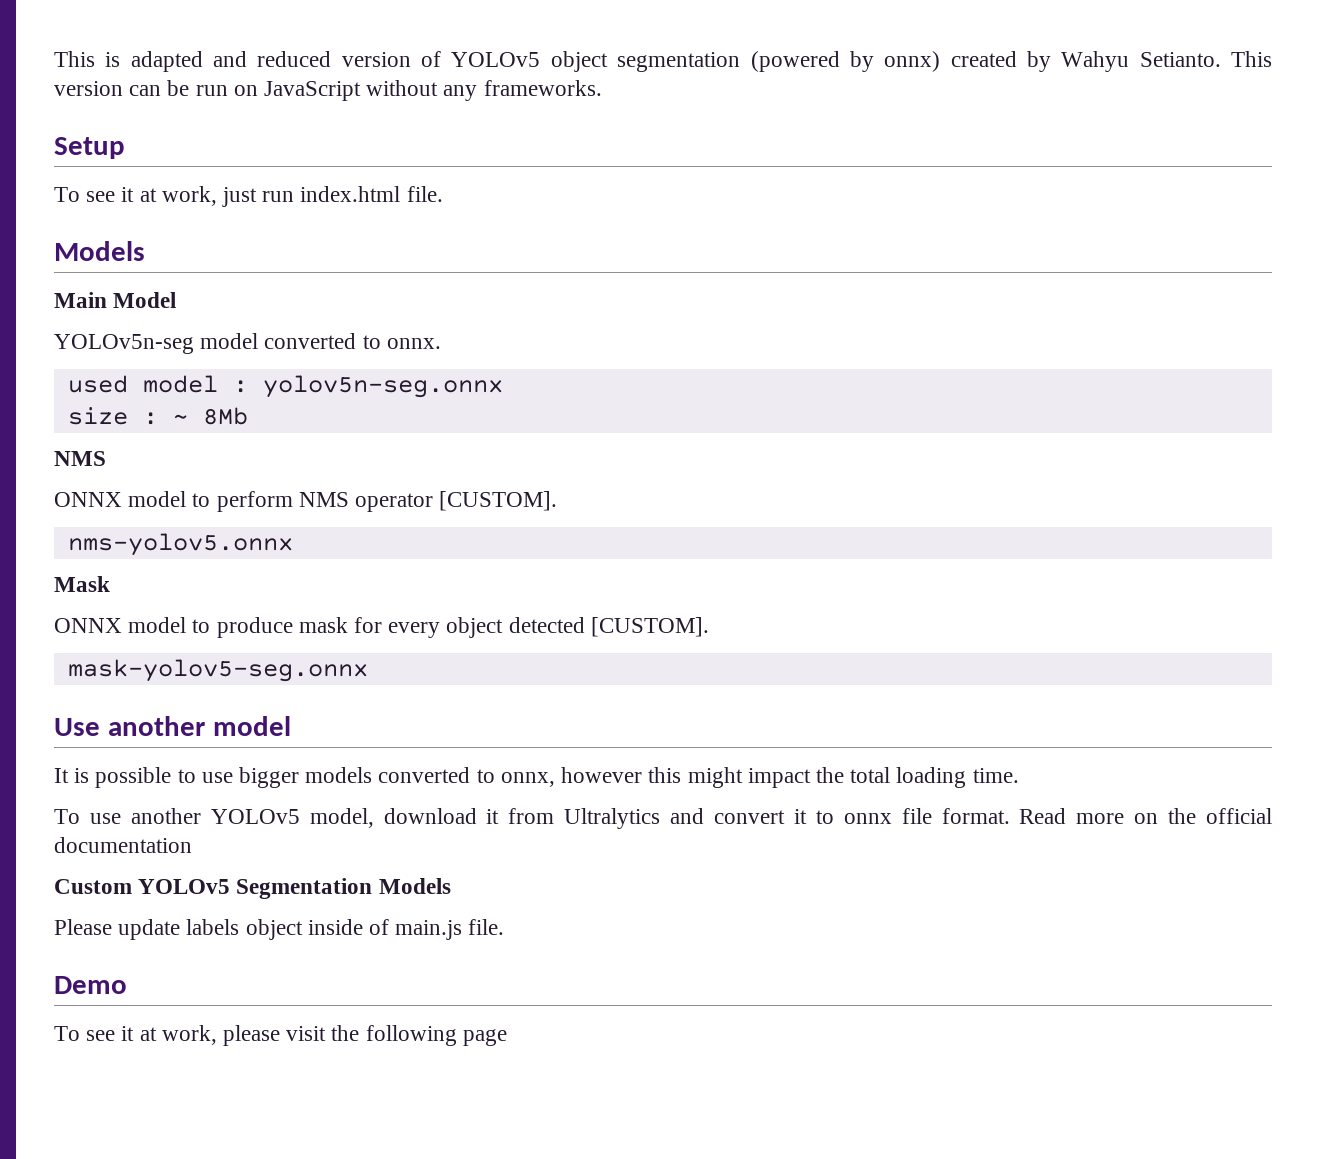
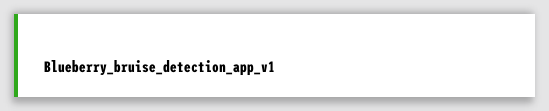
[54,51,1272,72] [54,80,602,101] [54,137,125,159] [54,186,443,207] [54,241,145,261] [54,292,177,308] [54,333,441,354] [67,375,503,398] [67,407,248,425] [54,451,106,466] [54,491,558,512] [67,533,293,556] [54,576,110,592] [54,617,709,638] [67,659,368,682] [54,716,291,736] [54,767,1019,788] [54,808,1272,829] [54,837,192,853] [54,878,451,899] [54,919,505,940] [54,976,127,994] [54,1025,507,1046] This is adapted and reduced version of YOLOv5 object segmentation (powered by onnx) created by Wahyu Setianto. This version can be run on JavaScript without any frameworks. // Setup // To see it at work, just run index.html file. // Models // Main Model // YOLOv5n-seg model converted to onnx. // used model : yolov5n-seg.onnx // size : ~ 8Mb // NMS // ONNX model to perform NMS operator [CUSTOM]. // nms-yolov5.onnx // Mask // ONNX model to produce mask for every object detected [CUSTOM]. // mask-yolov5-seg.onnx // Use another model // It is possible to use bigger models converted to onnx, however this might impact the total loading time. // To use another YOLOv5 model, download it from Ultralytics and convert it to onnx file format. Read more on the official documentation // Custom YOLOv5 Segmentation Models // Please update labels object inside of main.js file. // Demo // To see it at work, please visit the following page -> [44,60,275,76] Blueberry_bruise_detection_app_v1

